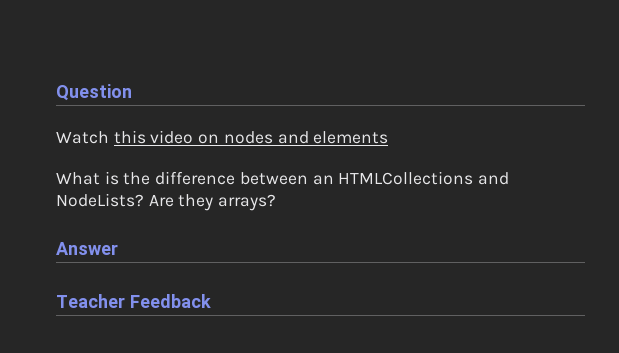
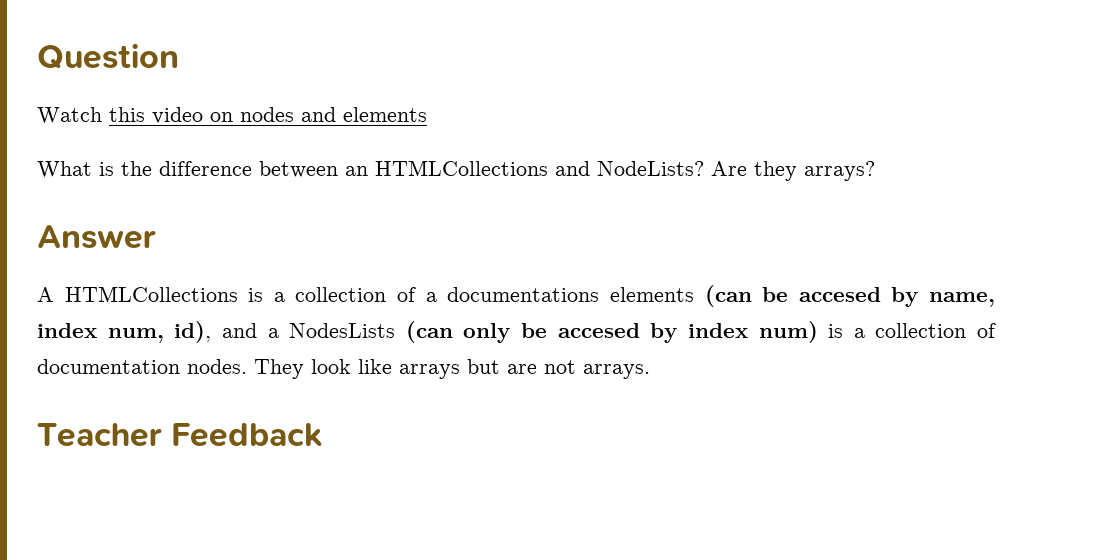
(118, 248) none -> [37,285,996,307] [37,321,996,343] [37,359,650,379] // A HTMLCollections is a collection of a documentations elements (can be accesed by name, index num, id), and a NodesLists (can only be accesed by index num) is a collection of documentation nodes. They look like arrays but are not arrays.

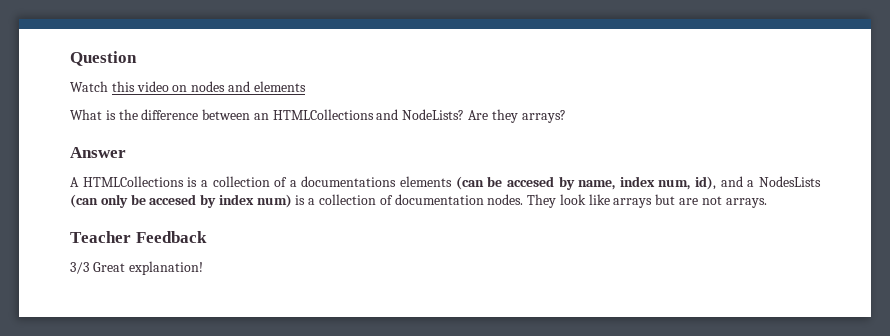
(324, 435) none -> [70,261,203,275] // 3/3 Great explanation!

